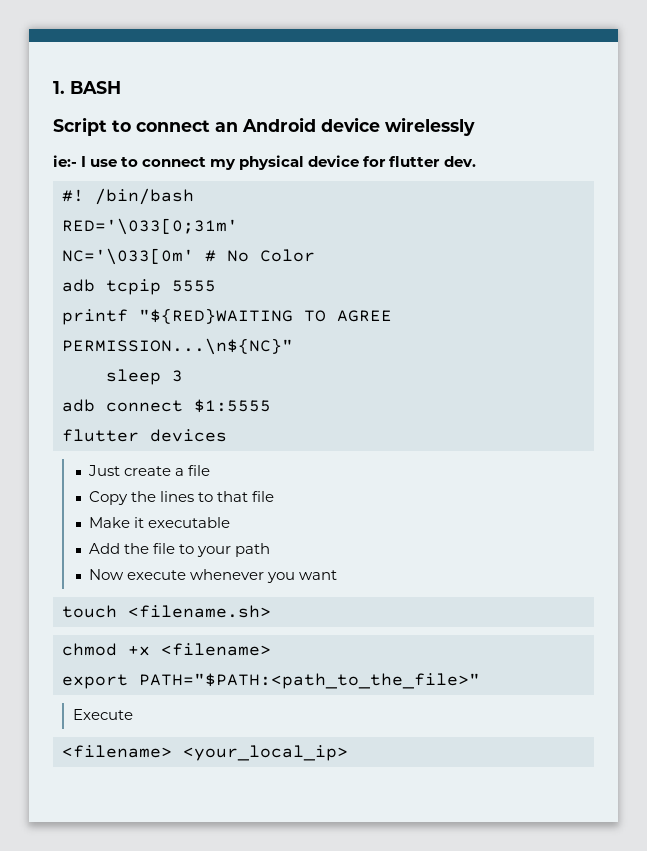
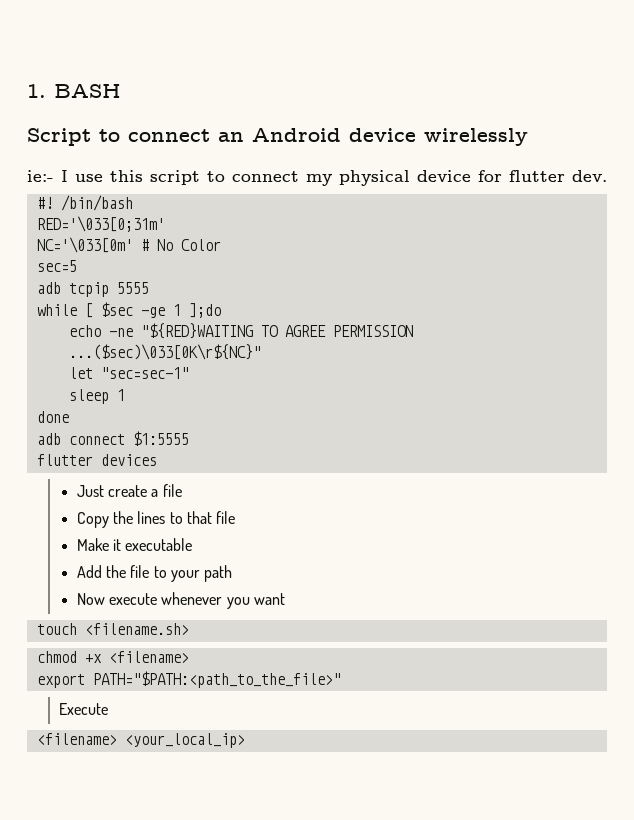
(118, 163) none -> [110,170,200,185] this script
(315, 255) none -> [36,260,77,272] // sec=5
[62,308,392,325] [62,338,293,355] printf "${RED}WAITING TO AGREE PERMISSION...\n${NC}" -> [36,302,221,318] [68,323,413,339] [68,344,261,360] [68,367,189,379] while [ $sec -ge 1 ];do // echo -ne "${RED}WAITING TO AGREE PERMISSION ...($sec)\033[0K\r${NC}" // let "sec=sec-1"
[172,370,183,382] 3 -> [116,389,125,401] [36,411,69,423] 1 // done

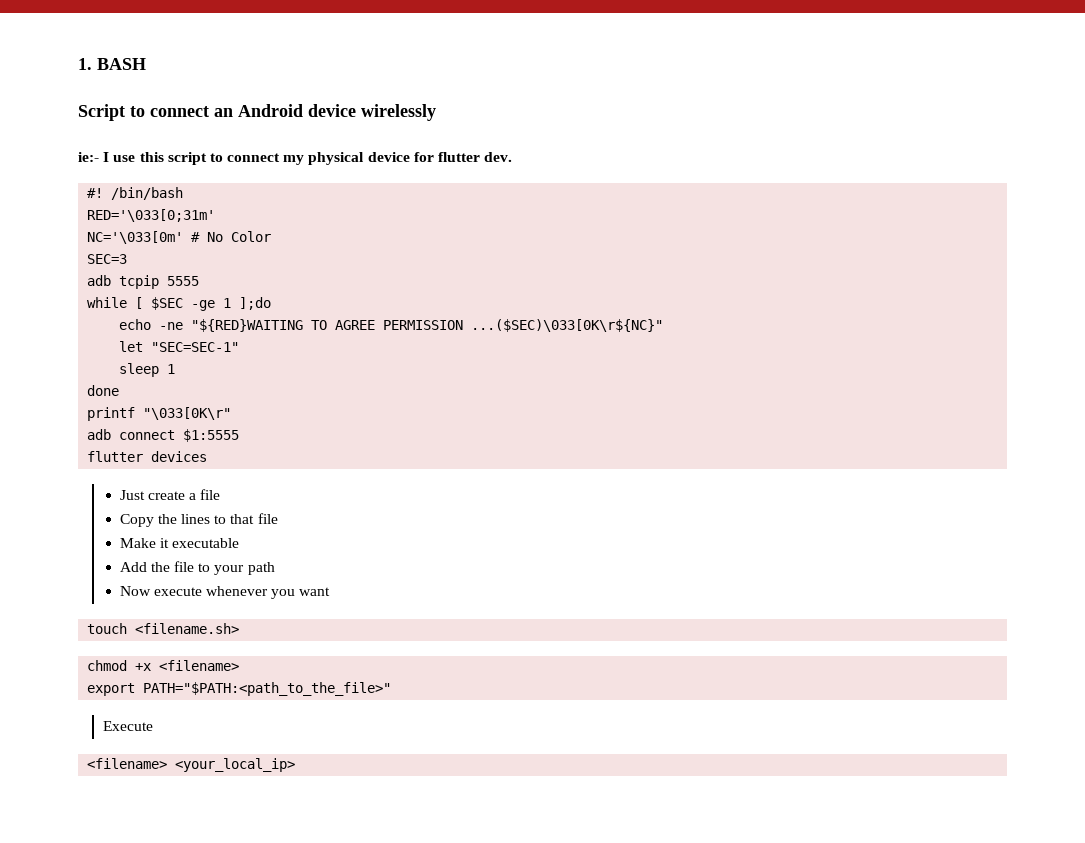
[36,260,77,272] sec=5 -> [87,254,128,264] SEC=3
[100,302,133,317] $sec -> [151,297,184,310] $SEC
[68,344,261,360] ...($sec)\033[0K\r${NC}" -> [471,319,664,332] ...($SEC)\033[0K\r${NC}"
[100,367,189,379] "sec=sec-1" -> [151,342,240,352] "SEC=SEC-1"
(69, 417) none -> [87,407,232,421] // printf "\033[0K\r"

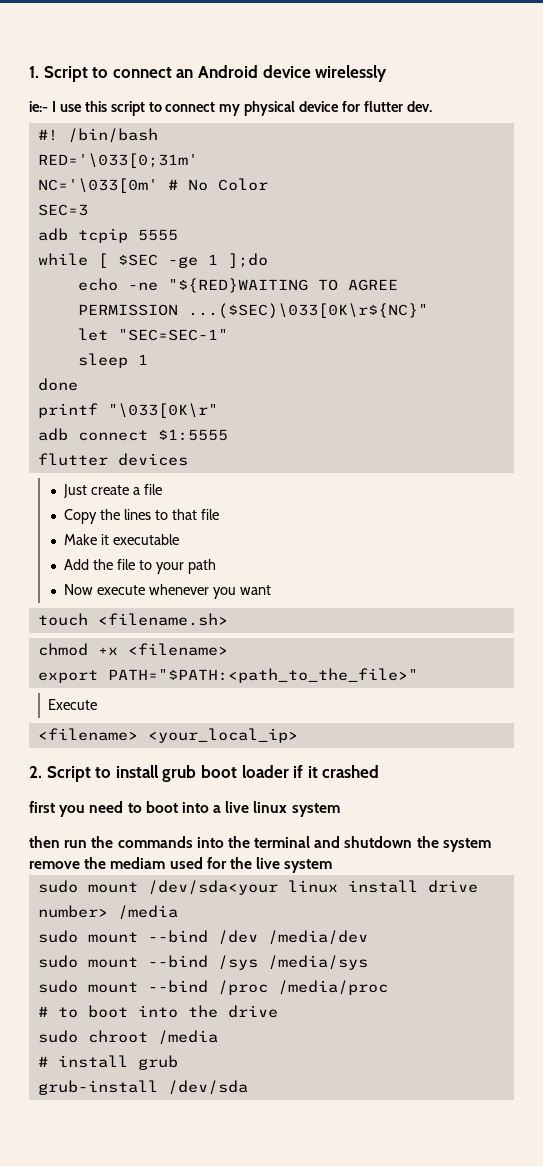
[97,58,146,70] BASH // -> (39, 72) none
(296, 765) none -> [29,765,380,782] [29,801,340,817] [29,836,491,852] [29,857,333,873] [37,880,478,895] [37,905,178,920] [37,930,368,945] [37,955,368,970] [37,980,388,995] [37,1005,278,1018] [37,1030,218,1045] [37,1055,178,1070] [37,1080,248,1095] // 2. Script to install grub boot loader if it crashed // first you need to boot into a live linux system // then run the commands into the terminal and shutdown the system remove the mediam used for the live system // sudo mount /dev/sda<your linux install drive number> /media // sudo mount --bind /dev /media/dev // sudo mount --bind /sys /media/sys // sudo mount --bind /proc /media/proc // # to boot into the drive // sudo chroot /media // # install grub // grub-install /dev/sda

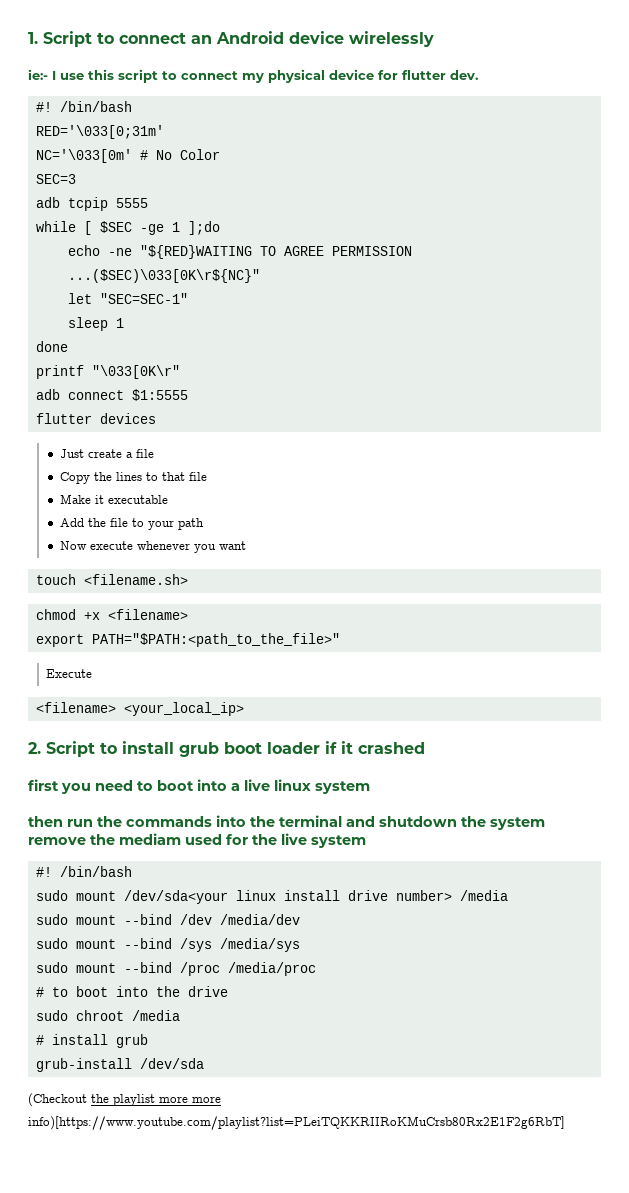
(333, 866) none -> [35,866,132,877] // #! /bin/bash
(248, 1087) none -> [28,1093,221,1107] [28,1116,565,1130] // (Checkout the playlist more more info)[https://www.youtube.com/playlist?list=PLeiTQKKRIIRoKMuCrsb80Rx2E1F2g6RbT]

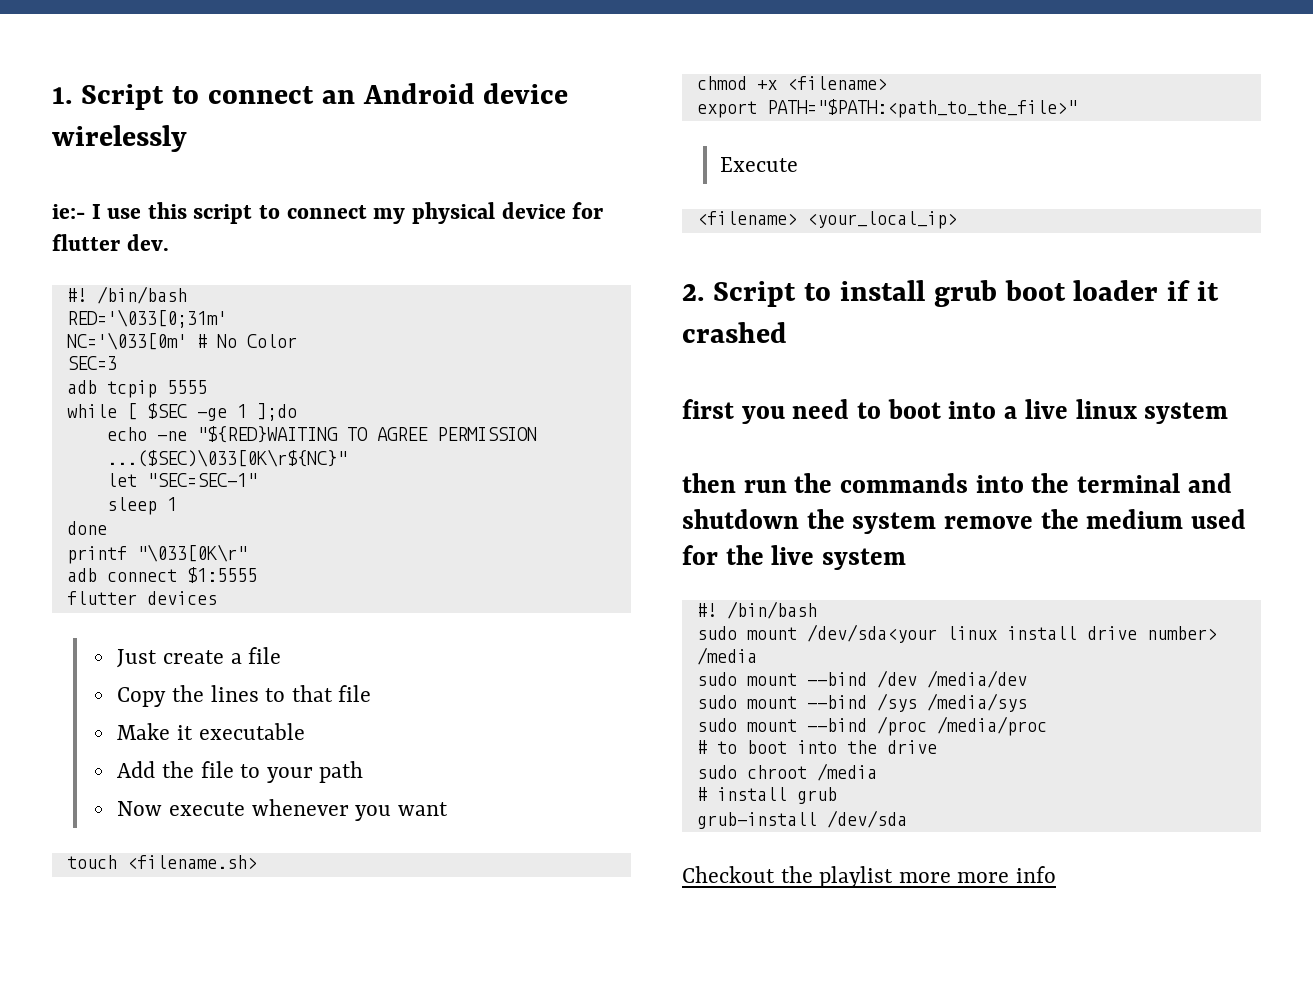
[119,833,181,845] mediam -> [1086,509,1184,529] medium
[28,1093,87,1107] (Checkout -> [682,866,775,883] Checkout
[28,1116,565,1130] info)[https://www.youtube.com/playlist?list=PLeiTQKKRIIRoKMuCrsb80Rx2E1F2g6RbT] -> [1016,866,1057,883] info

